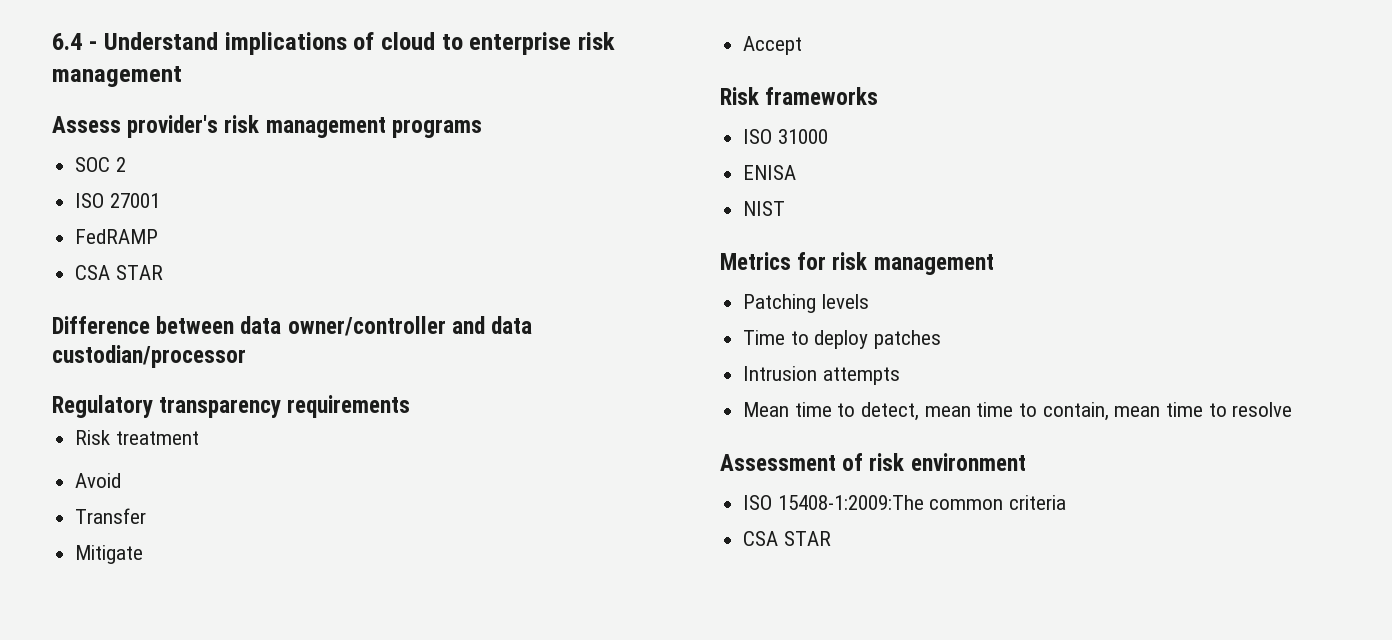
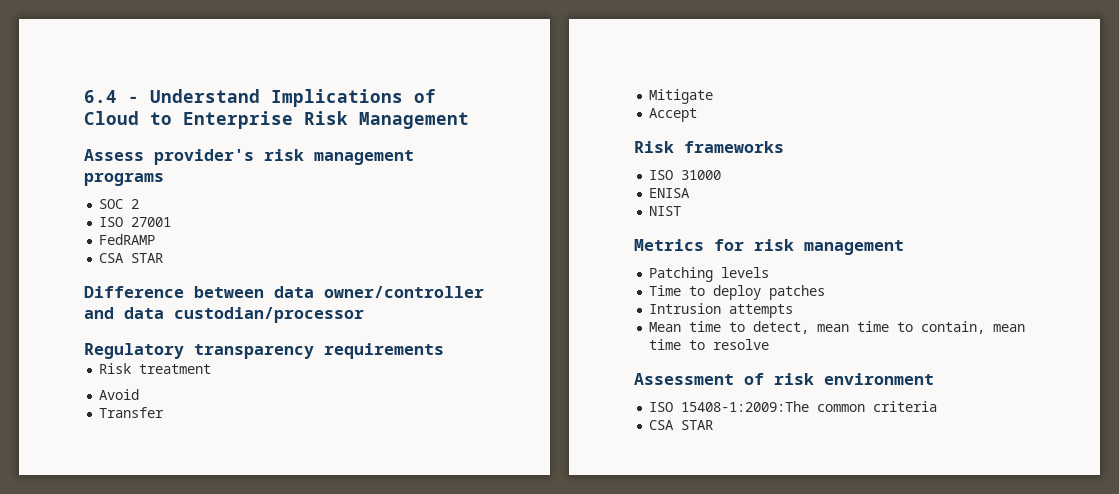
[224,32,615,55] [52,66,182,87] implications of cloud to enterprise risk management -> [271,89,436,107] [84,111,469,129] Implications of Cloud to Enterprise Risk Management

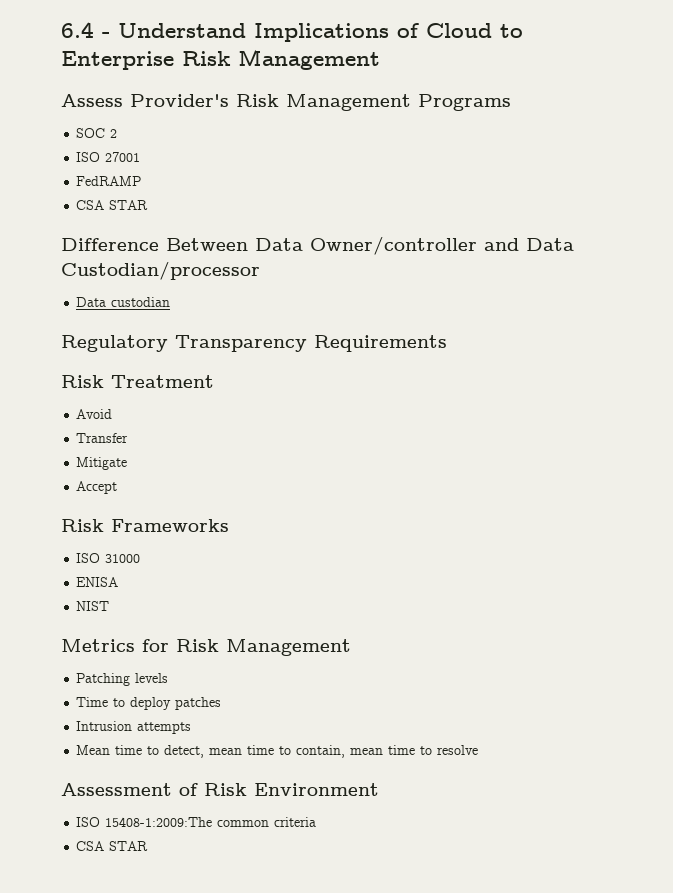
[154,149,414,165] [84,173,164,186] provider's risk management programs -> [130,94,511,111] Provider's Risk Management Programs
[194,286,484,298] [84,307,364,323] between data owner/controller and data custodian/processor -> [166,236,574,255] [61,261,260,280] [76,297,171,307] Between Data Owner/controller and Data Custodian/processor // Data custodian
[194,343,444,359] [99,363,212,374] transparency requirements // Risk treatment -> [175,335,447,352] [61,375,214,388] Transparency Requirements // Risk Treatment
[684,141,784,153] frameworks -> [111,519,229,532] Frameworks
[754,239,904,255] risk management -> [176,639,351,656] Risk Management
[774,373,934,385] risk environment -> [204,783,379,796] Risk Environment

